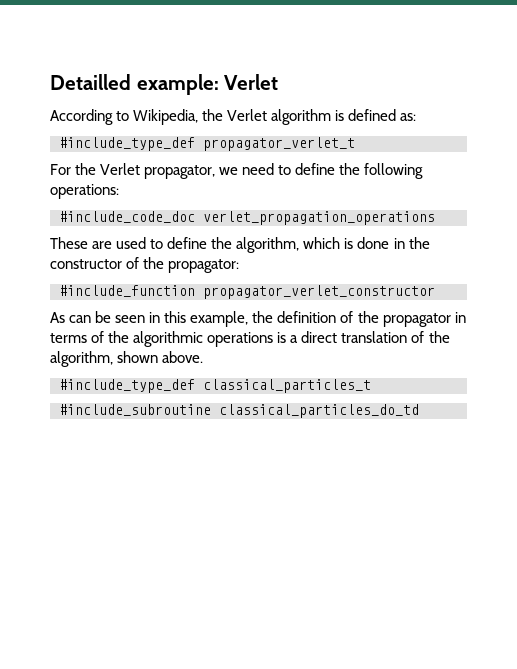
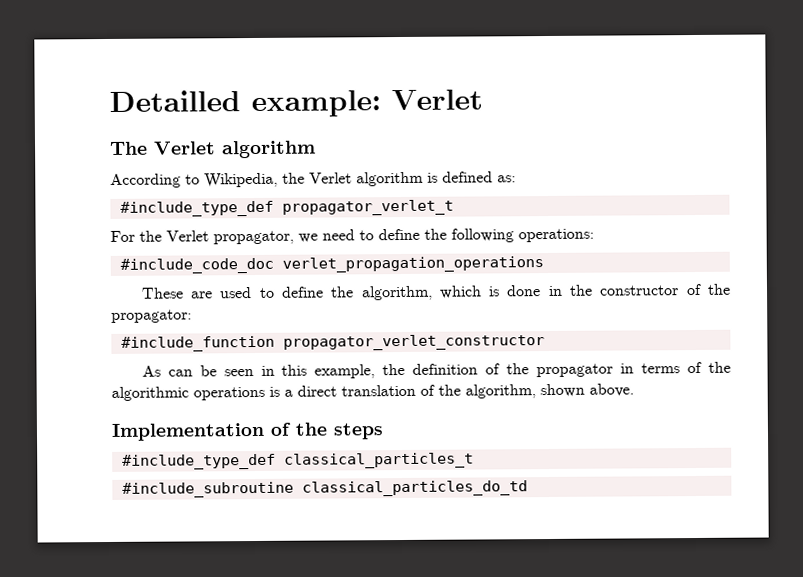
(279, 82) none -> [109,140,316,159] // The Verlet algorithm
(204, 357) none -> [111,422,384,441] // Implementation of the steps

